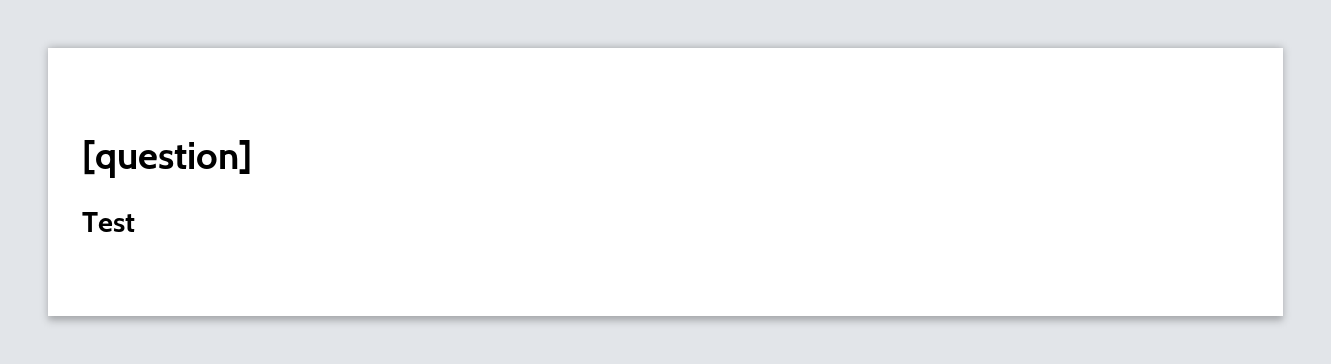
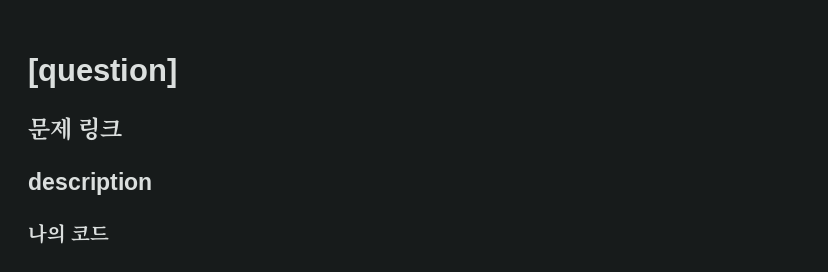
[82,212,135,232] Test -> [28,117,123,141] [28,172,152,195] [28,223,110,244] 문제 링크 // description // 나의 코드

